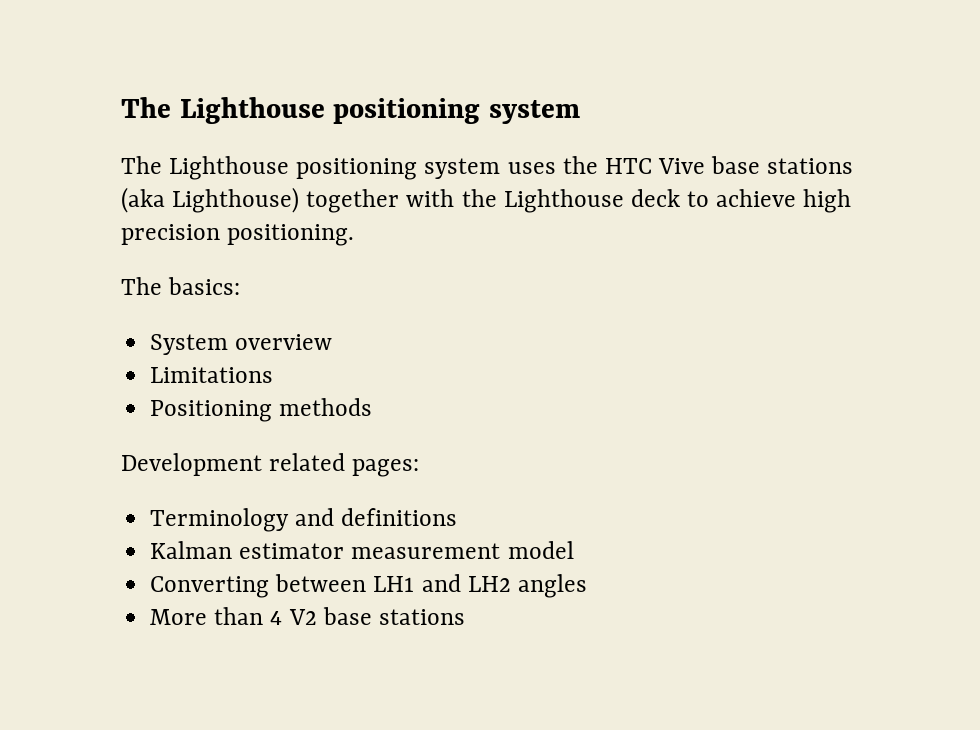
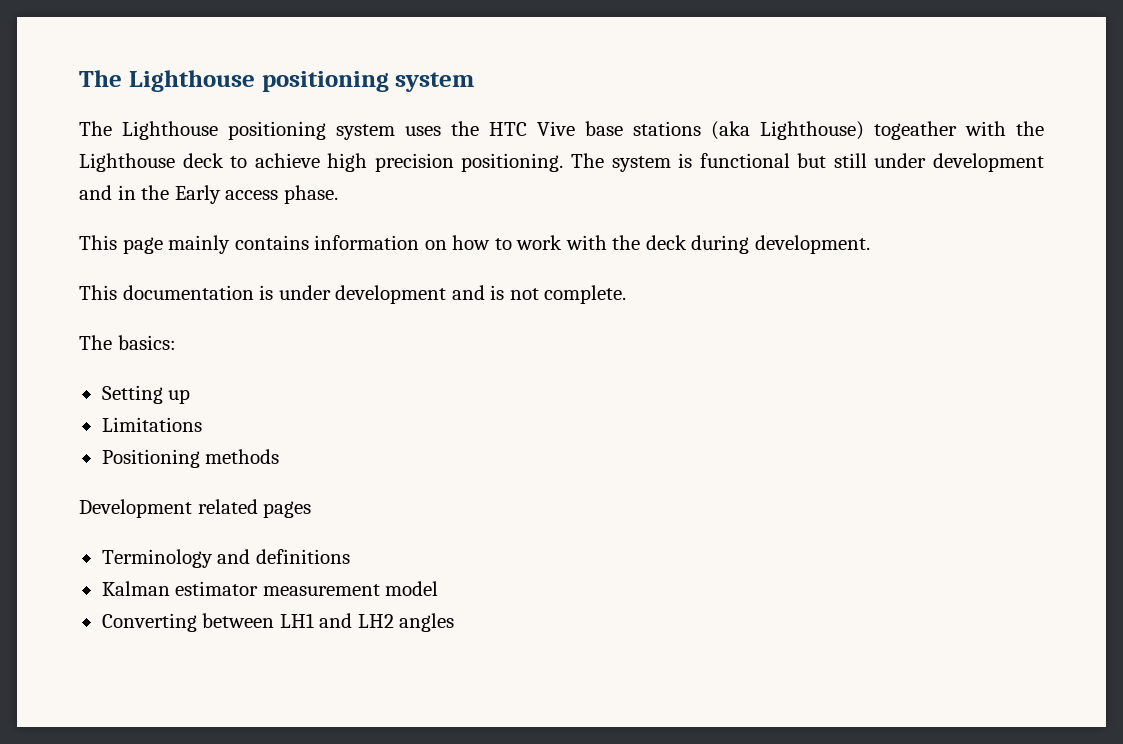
[306,189,400,213] together -> [874,121,957,140] togeather
(355, 235) none -> [571,153,1044,172] [79,185,338,204] [79,235,870,254] [79,285,627,304] The system is functional but still under development and in the Early access phase. // This page mainly contains information on how to work with the deck during development. // This documentation is under development and is not complete.
[150,334,333,355] System overview -> [101,385,191,404] Setting up
[352,459,420,477] pages: -> [263,501,312,518] pages
[150,607,465,625] // More than 4 V2 base stations -> (455, 622) none

